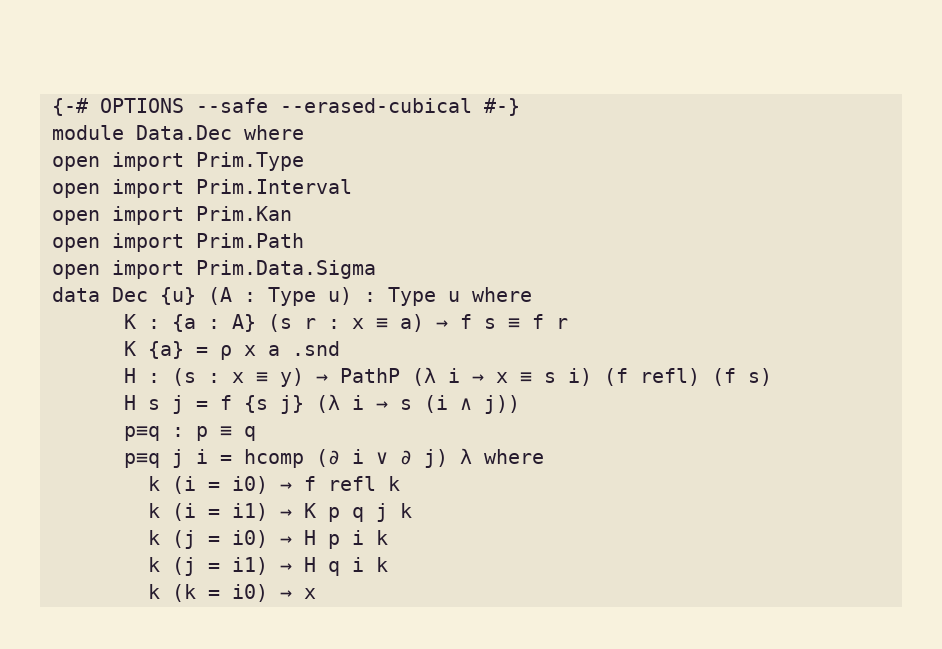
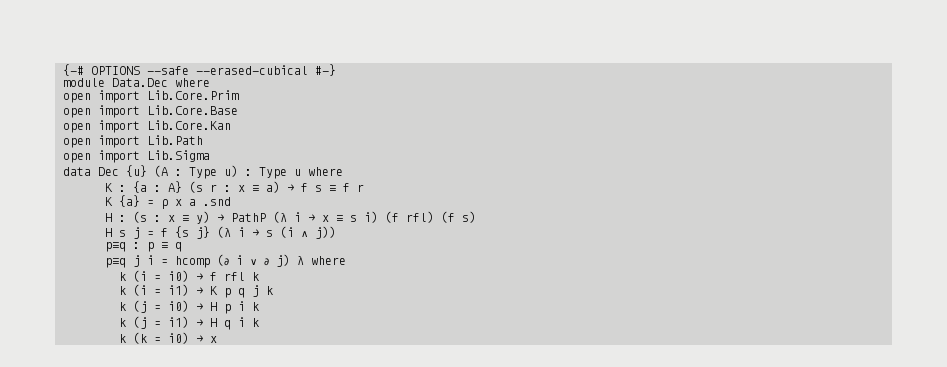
[196,152,305,171] [52,179,353,198] [52,206,293,225] [52,233,305,252] [52,260,377,279] Prim.Type // open import Prim.Interval // open import Prim.Kan // open import Prim.Path // open import Prim.Data.Sigma -> [147,90,240,100] [63,105,239,118] [63,120,232,133] [63,135,204,148] [63,150,211,163] Lib.Core.Prim // open import Lib.Core.Base // open import Lib.Core.Kan // open import Lib.Path // open import Lib.Sigma
[640,368,701,386] refl) -> [406,211,435,223] rfl)
[328,476,377,491] refl -> [224,272,246,281] rfl

